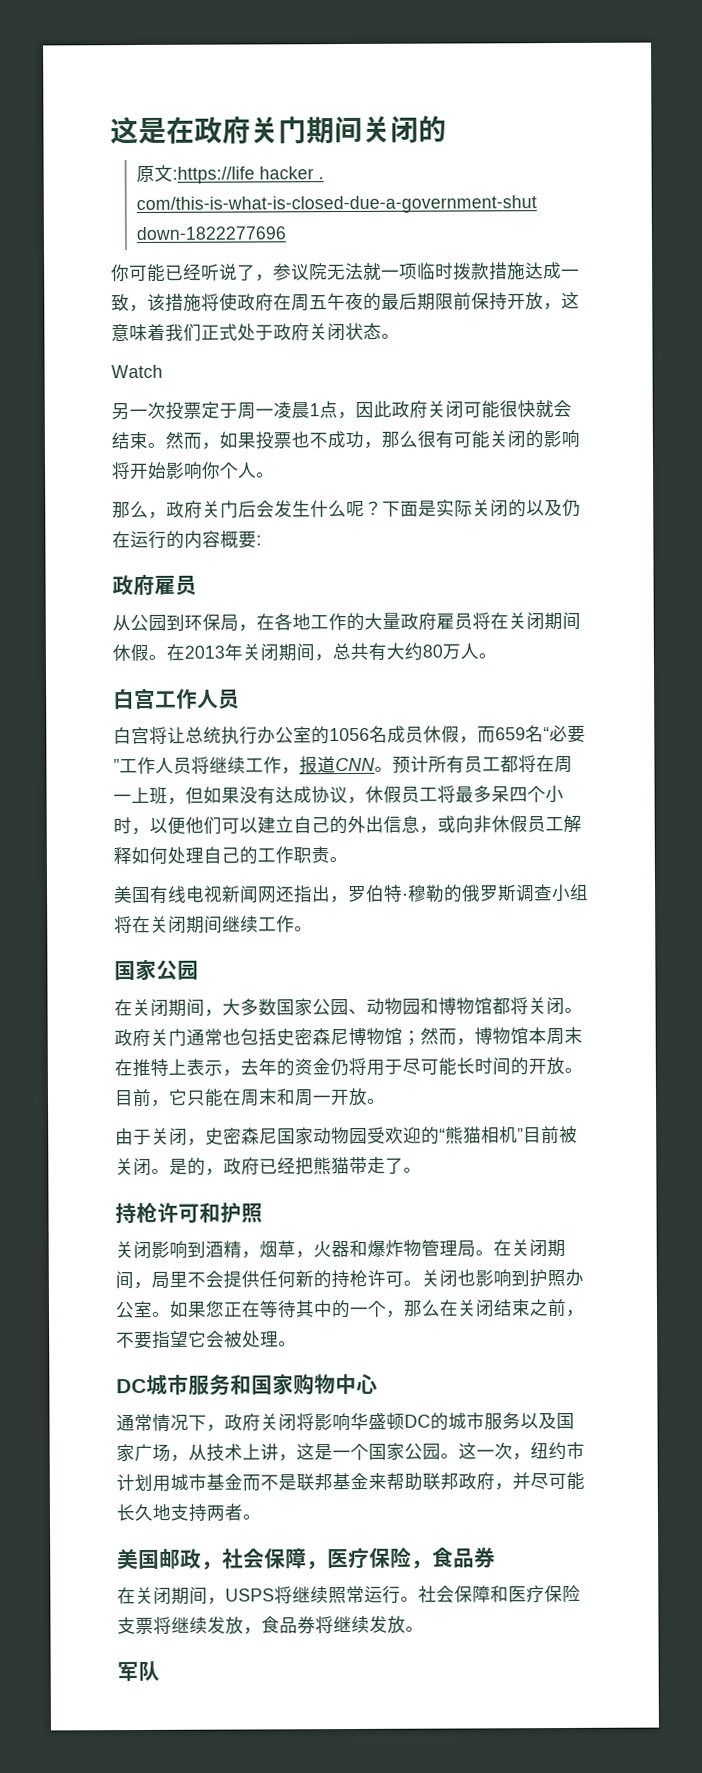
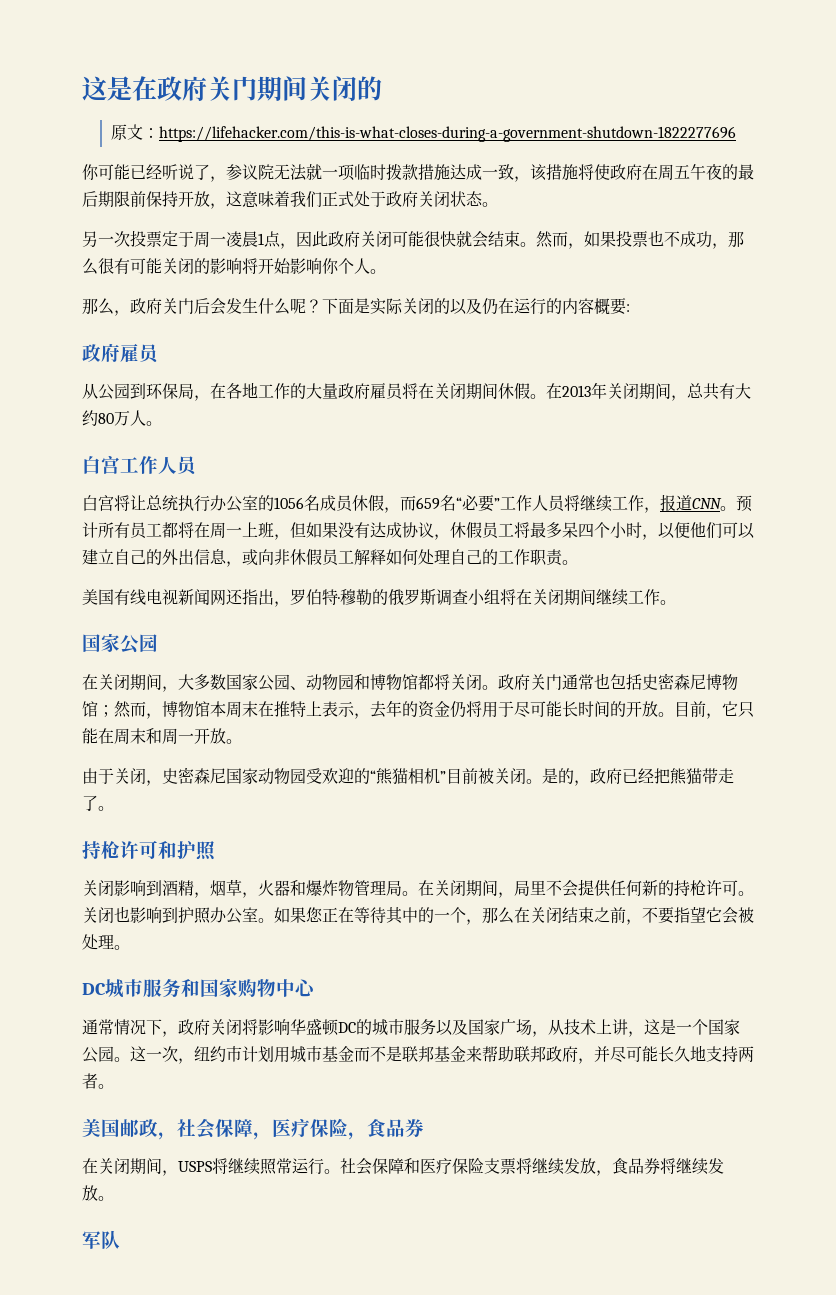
[172,166,325,184] [136,195,538,215] [136,226,287,241] :https://life hacker . com/this-is-what-is-closed-due-a-government-shut down-1822277696 -> [142,126,736,142] ：https://lifehacker.com/this-is-what-closes-during-a-government-shutdown-1822277696
[111,364,163,379] // Watch -> (498, 204) none

